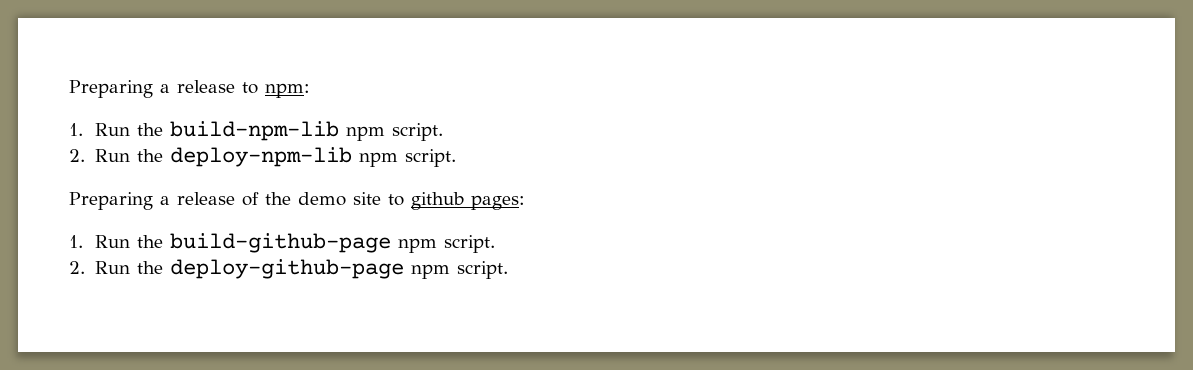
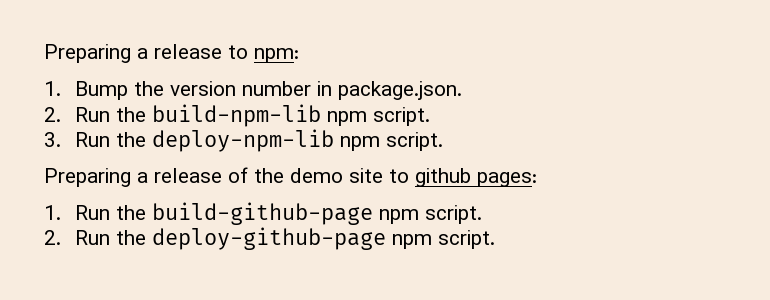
(83, 129) none -> [75,81,463,100] [44,107,61,122] Bump the version number in package.json. // 2.
[69,149,85,162] 2. -> [44,132,61,147] 3.

